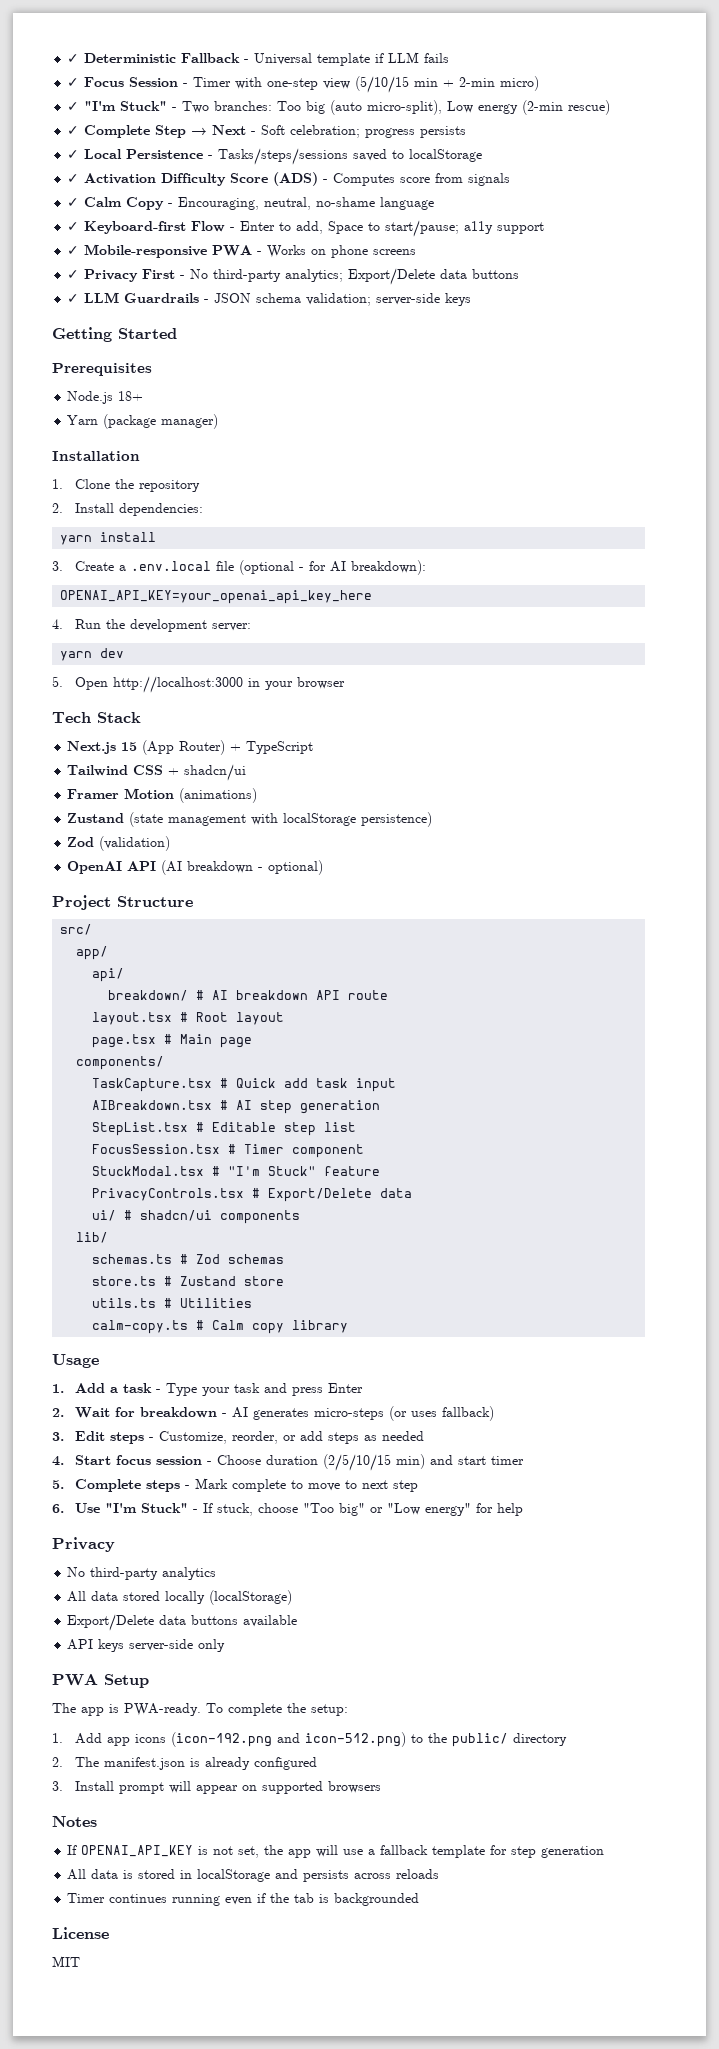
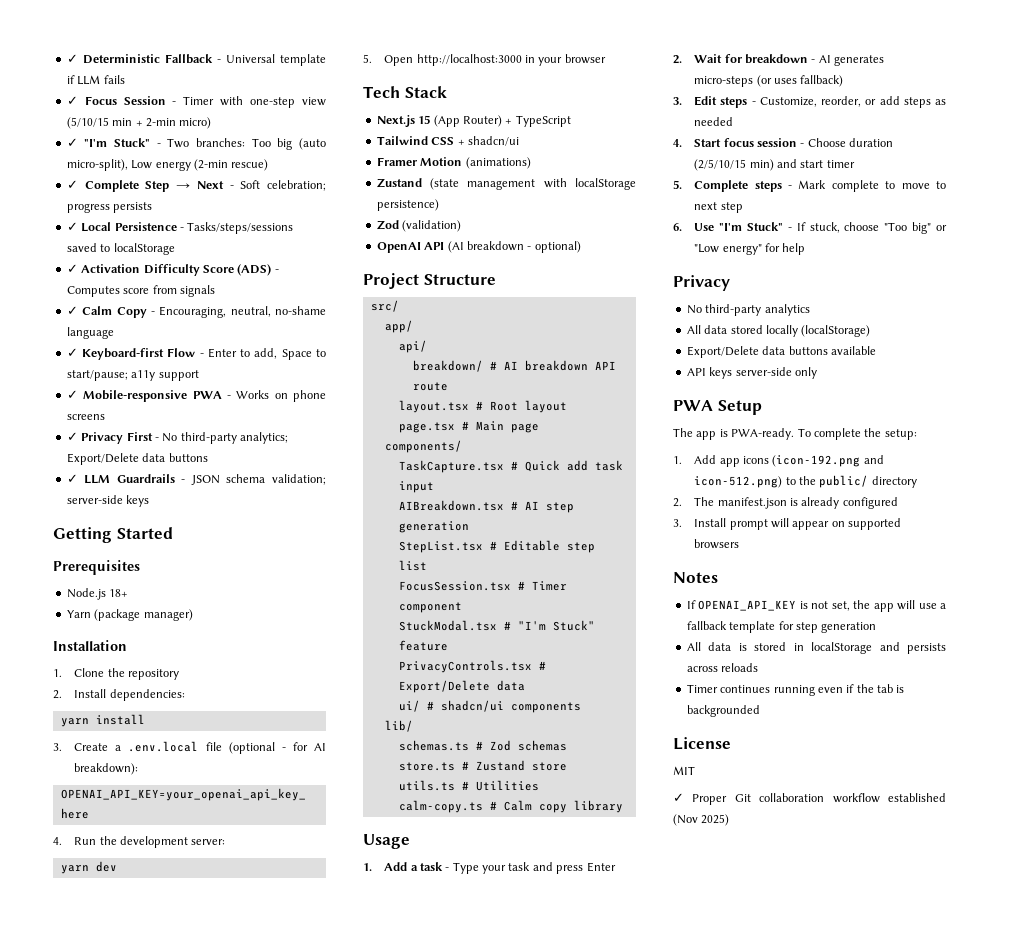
(80, 1961) none -> [673,793,946,805] [673,814,730,826] // ✓ Proper Git collaboration workflow established (Nov 2025)

